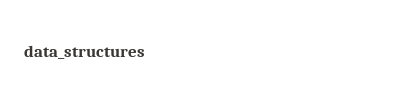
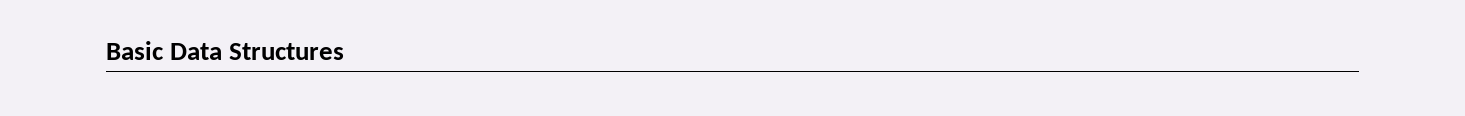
[24,45,145,59] data_structures -> [106,41,345,60] Basic Data Structures

